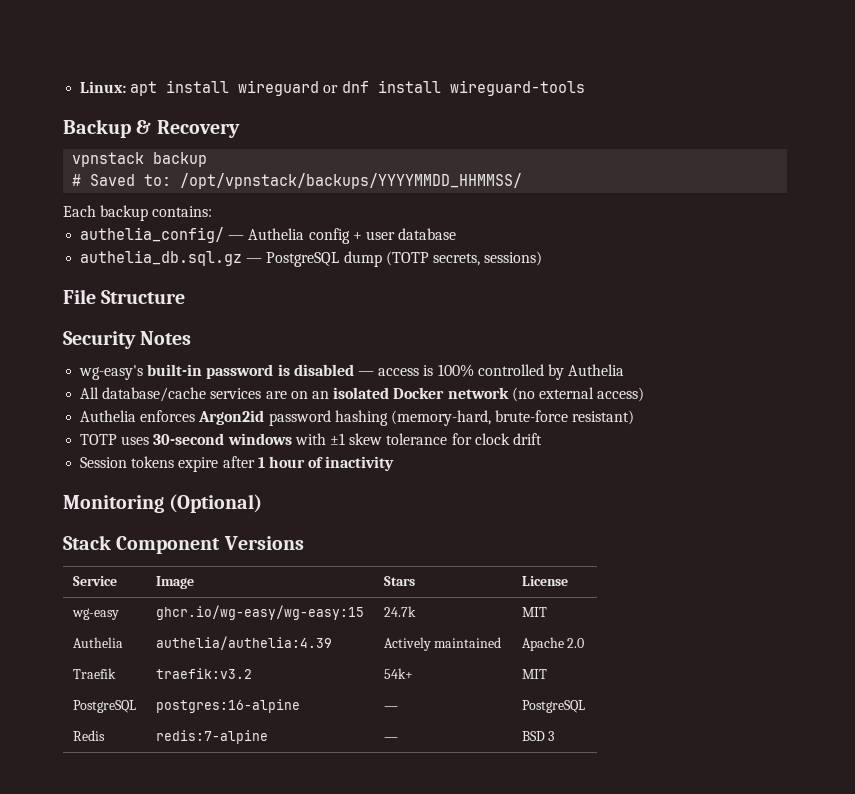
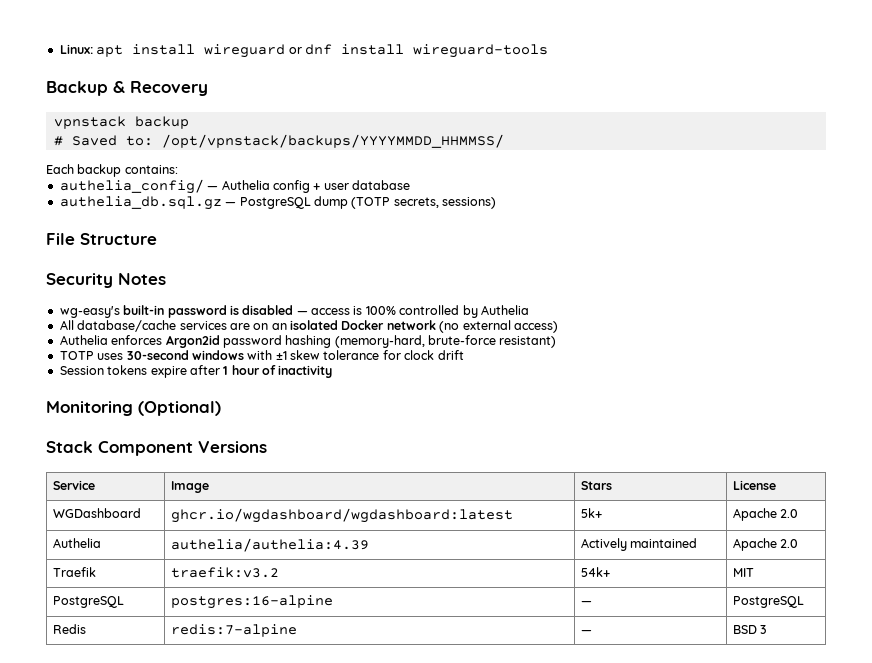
[71,608,119,620] [155,605,364,620] [383,606,416,617] [521,607,547,617] wg-easy | ghcr.io/wg-easy/wg-easy:15 | 24.7k | MIT -> [53,508,142,518] [171,508,514,523] [581,508,603,518] [733,508,799,521] WGDashboard | ghcr.io/wgdashboard/wgdashboard:latest | 5k+ | Apache 2.0

